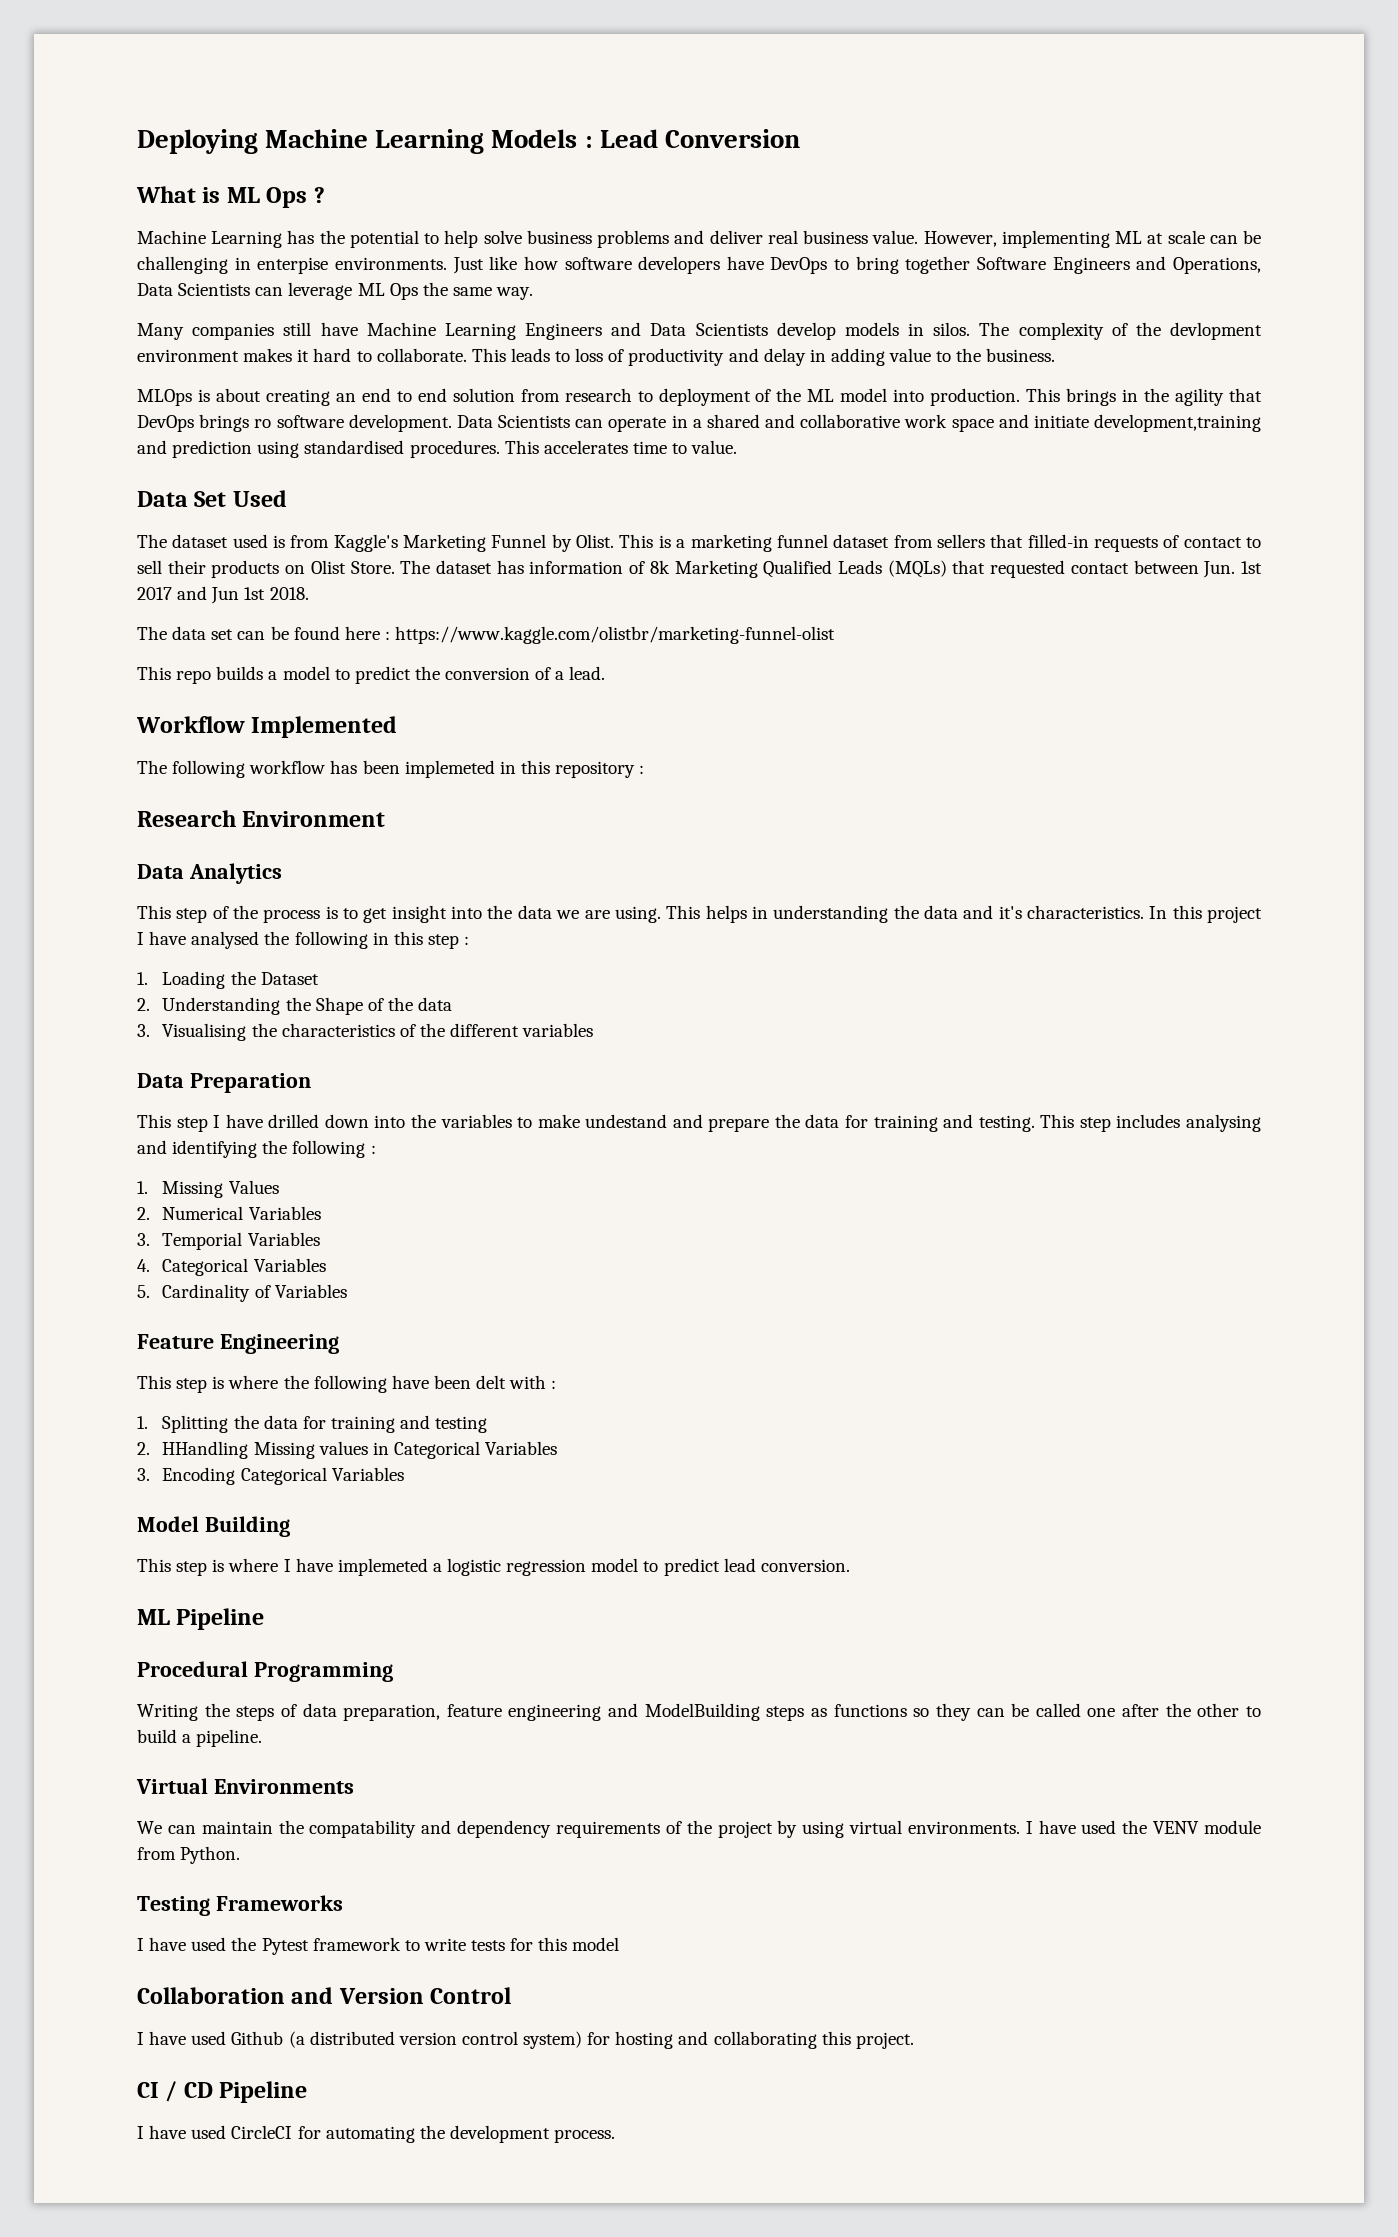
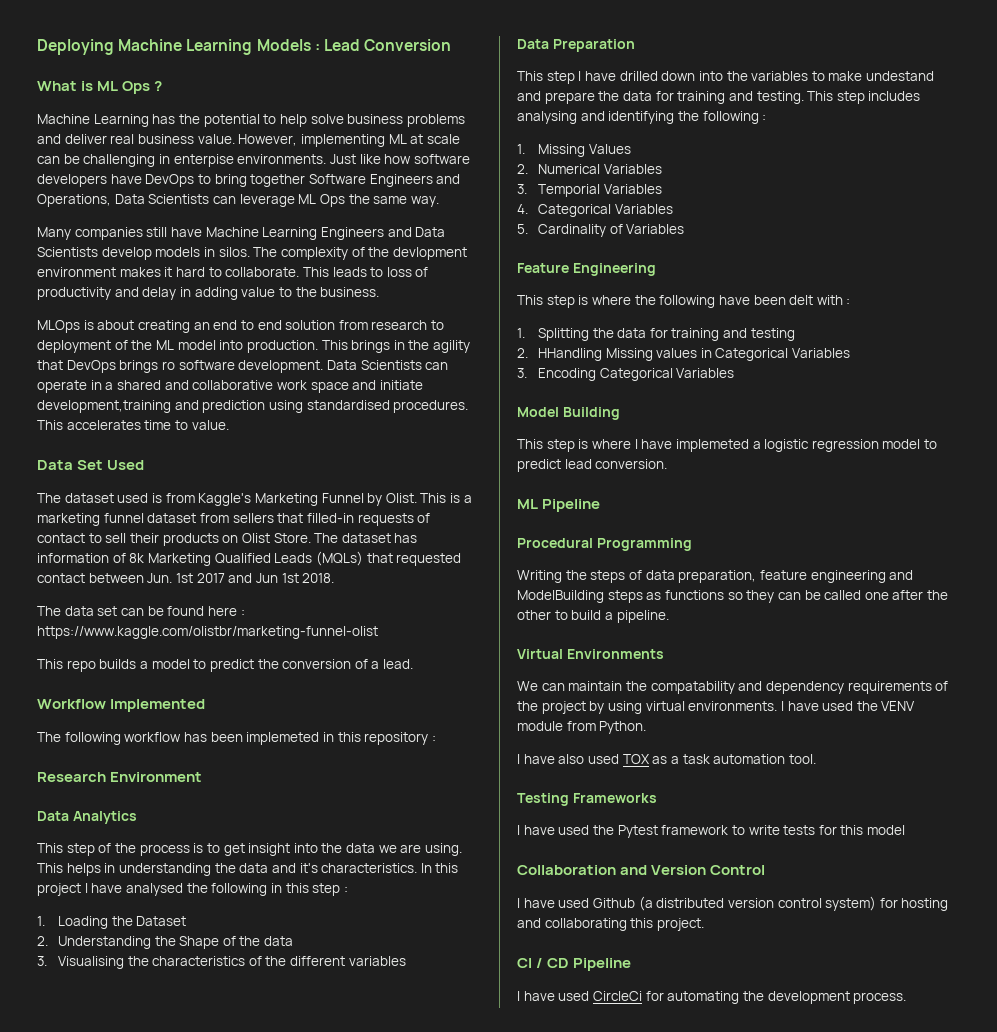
(241, 1855) none -> [517,754,816,764] // I have also used TOX as a task automation tool.
[231,2125,293,2139] CircleCI -> [592,991,642,1001] CircleCi

